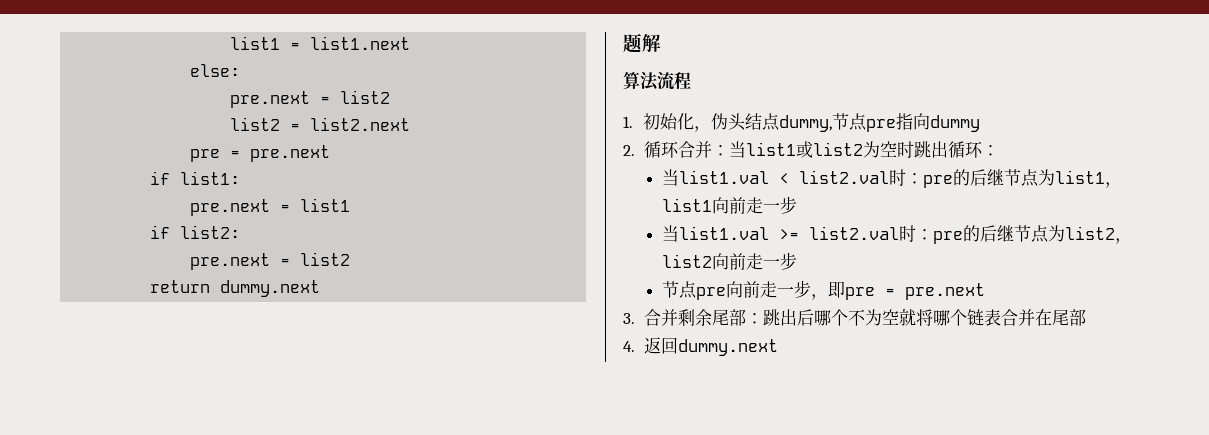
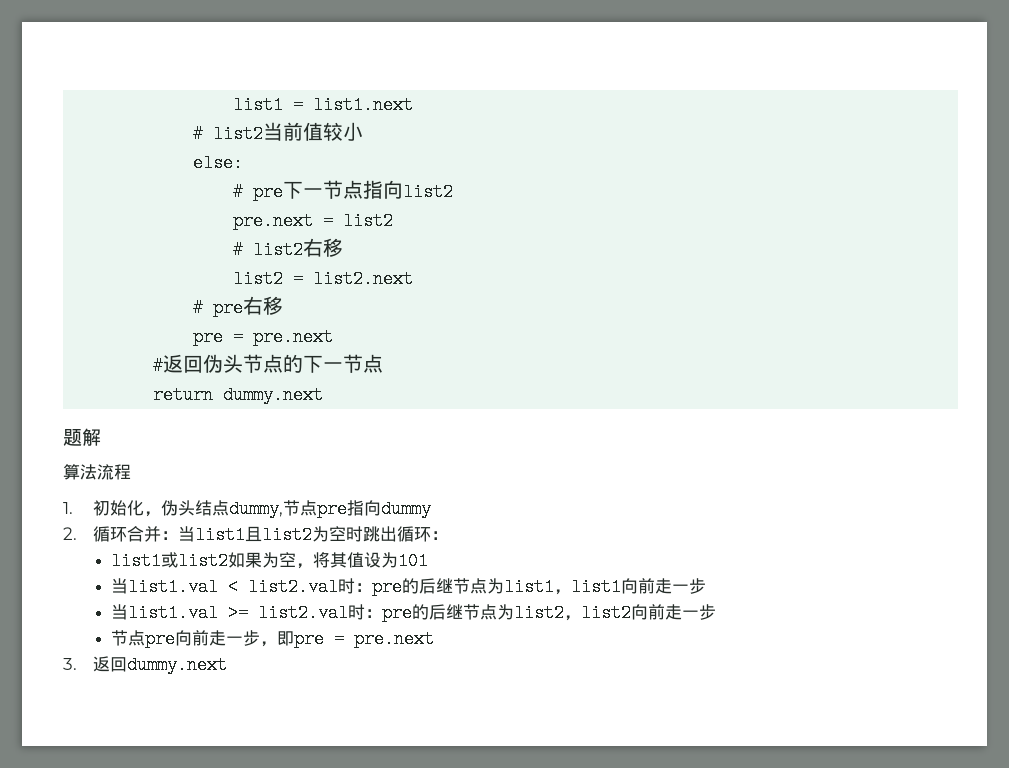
[190,64,241,77] [230,90,391,108] else: // pre.next = list2 -> [193,122,364,143] [193,154,244,172] [233,180,454,201] [233,212,394,230] [233,238,344,259] # list2当前值较小 // else: // # pre下一节点指向list2 // pre.next = list2 // # list2右移
[190,145,331,162] [150,171,241,185] [190,198,351,216] [150,225,241,239] [190,252,351,270] // pre = pre.next // if list1: // pre.next = list1 // if list2: // pre.next = list2 -> [193,296,284,317] [193,328,334,346] [153,354,384,375] // # pre右移 // pre = pre.next // #返回伪头节点的下一节点
[795,141,813,158] 或 -> [244,526,262,542] 且
(999, 150) none -> [111,552,429,570] // list1或list2如果为空，将其值设为101
[643,308,1086,326] [623,341,635,352] 合并剩余尾部：跳出后哪个不为空就将哪个链表合并在尾部 // 4. -> (77, 664) none

